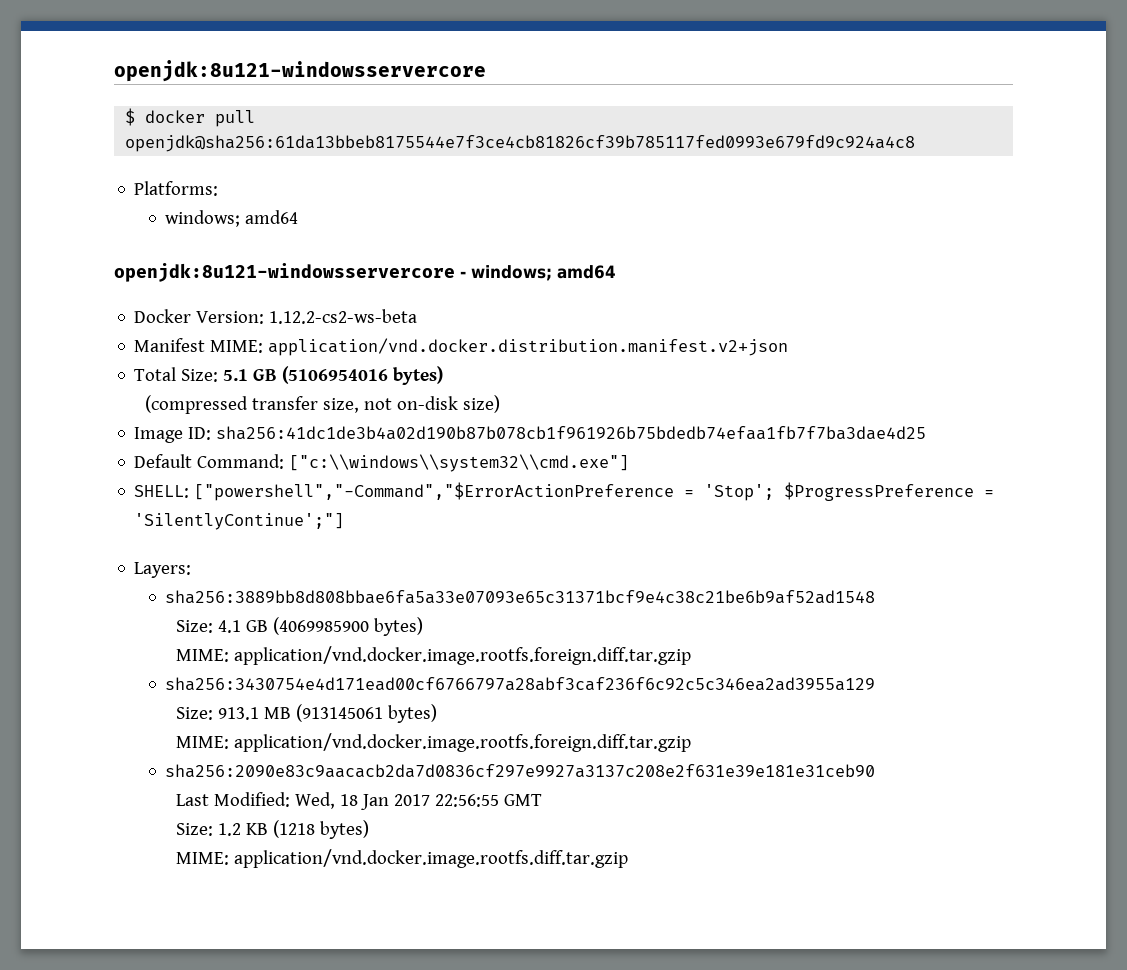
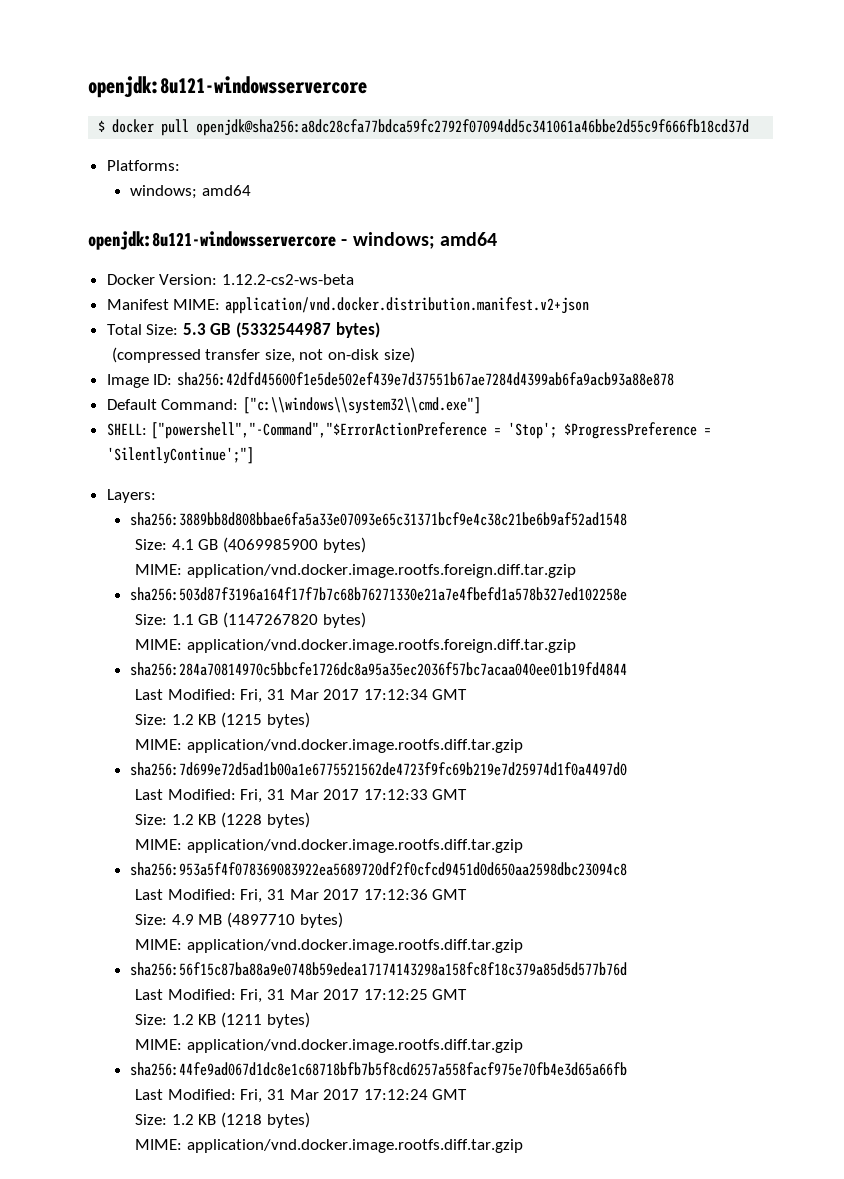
[125,135,916,152] openjdk@sha256:61da13bbeb8175544e7f3ce4cb81826cf39b785117fed0993e679fd9c924a4c8 -> [196,119,750,136] openjdk@sha256:a8dc28cfa77bdca59fc2792f07094dd5c341061a46bbe2d55c9f666fb18cd37d
[223,366,389,384] 5.1 GB (5106954016 -> [182,322,332,338] 5.3 GB (5332544987
[216,426,927,440] sha256:41dc1de3b4a02d190b87b078cb1f961926b75bdedb74efaa1fb7f7ba3dae4d25 -> [176,372,674,386] sha256:42dfd45600f1e5de502ef439e7d37551b67ae7284d4399ab6fa9acb93a88e878
[165,677,876,691] [176,704,438,723] [176,733,692,752] [165,764,876,778] [176,792,500,810] sha256:3430754e4d171ead00cf6766797a28abf3caf236f6c92c5c346ea2ad3955a129 // Size: 913.1 MB (913145061 bytes) // MIME: application/vnd.docker.image.rootfs.foreign.diff.tar.gzip // sha256:2090e83c9aacacb2da7d0836cf297e9927a3137c208e2f631e39e181e31ceb90 // Last Modified: Wed, 18 Jan 2017 22:56:55 -> [130,587,628,601] [135,612,366,628] [135,639,576,653] [130,662,628,676] [135,689,468,703] [135,712,310,728] [135,739,523,753] [130,762,628,776] [135,789,468,803] [135,812,310,828] [135,839,523,853] [130,862,628,876] [135,889,468,903] [135,912,343,928] [135,939,523,953] [130,962,628,976] [135,989,468,1003] [135,1012,310,1028] [135,1039,523,1053] [130,1062,628,1076] [135,1089,428,1103] sha256:503d87f3196a164f17f7b7c68b76271330e21a7e4fbefd1a578b327ed102258e // Size: 1.1 GB (1147267820 bytes) // MIME: application/vnd.docker.image.rootfs.foreign.diff.tar.gzip // sha256:284a70814970c5bbcfe1726dc8a95a35ec2036f57bc7acaa040ee01b19fd4844 // Last Modified: Fri, 31 Mar 2017 17:12:34 GMT // Size: 1.2 KB (1215 bytes) // MIME: application/vnd.docker.image.rootfs.diff.tar.gzip // sha256:7d699e72d5ad1b00a1e6775521562de4723f9fc69b219e7d25974d1f0a4497d0 // Last Modified: Fri, 31 Mar 2017 17:12:33 GMT // Size: 1.2 KB (1228 bytes) // MIME: application/vnd.docker.image.rootfs.diff.tar.gzip // sha256:953a5f4f078369083922ea5689720df2f0cfcd9451d0d650aa2598dbc23094c8 // Last Modified: Fri, 31 Mar 2017 17:12:36 GMT // Size: 4.9 MB (4897710 bytes) // MIME: application/vnd.docker.image.rootfs.diff.tar.gzip // sha256:56f15c87ba88a9e0748b59edea17174143298a158fc8f18c379a85d5d577b76d // Last Modified: Fri, 31 Mar 2017 17:12:25 GMT // Size: 1.2 KB (1211 bytes) // MIME: application/vnd.docker.image.rootfs.diff.tar.gzip // sha256:44fe9ad067d1dc8e1c68718bfb7b5f8cd6257a558facf975e70fb4e3d65a66fb // Last Modified: Fri, 31 Mar 2017 17:12:24

